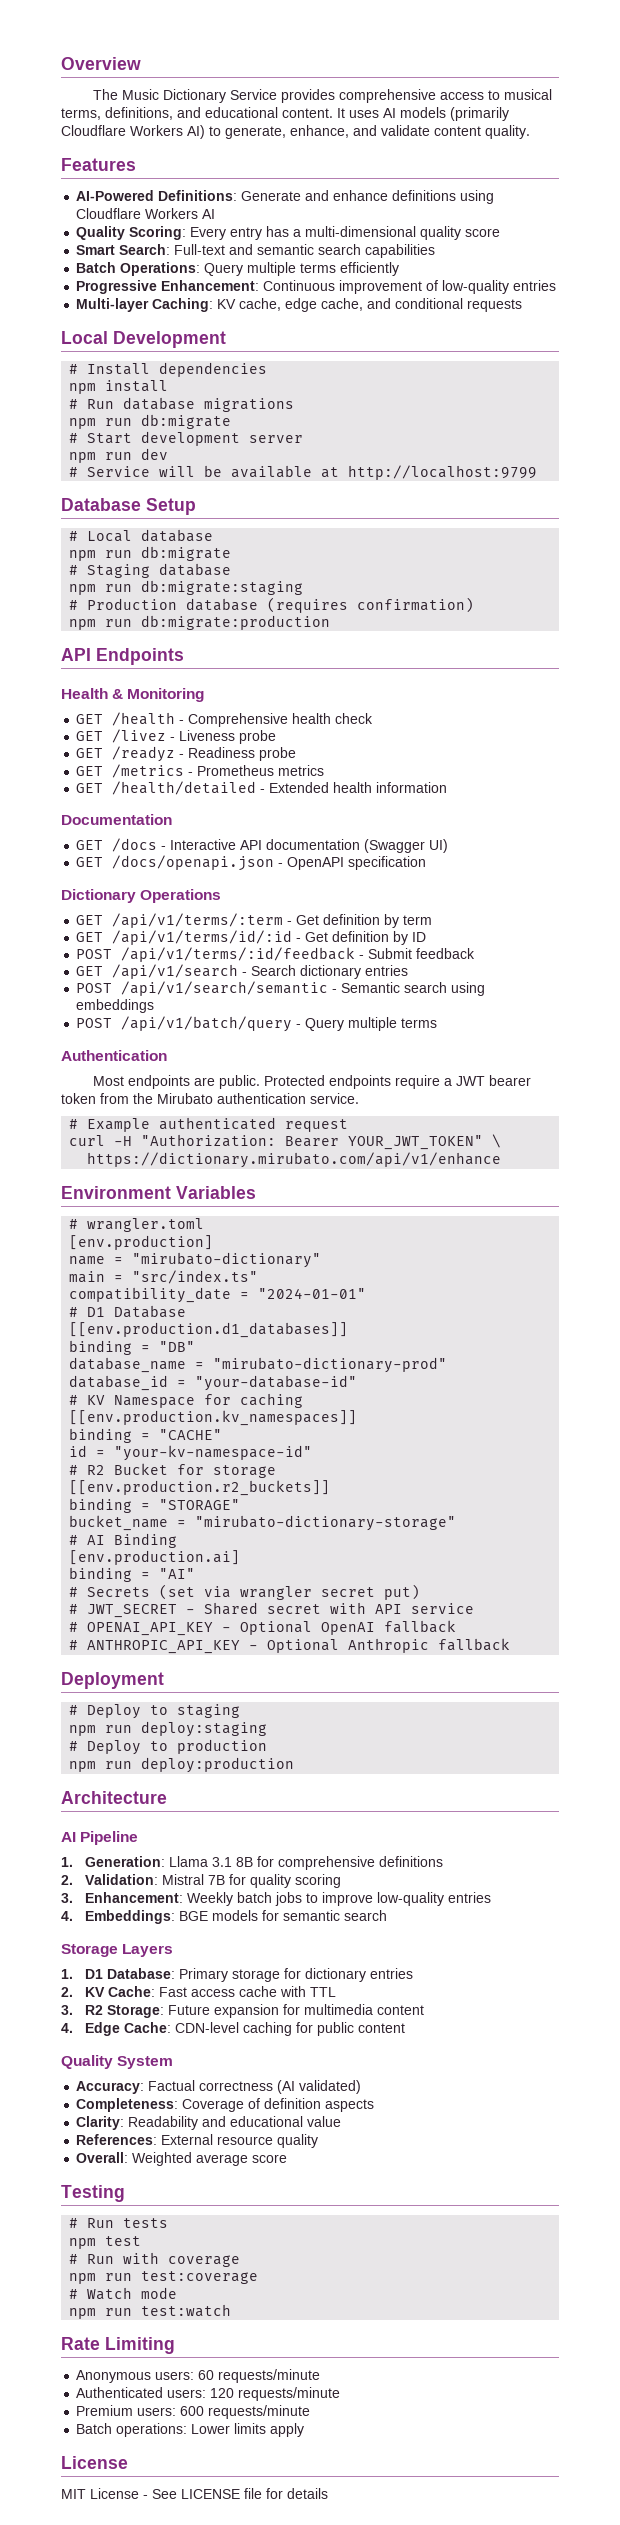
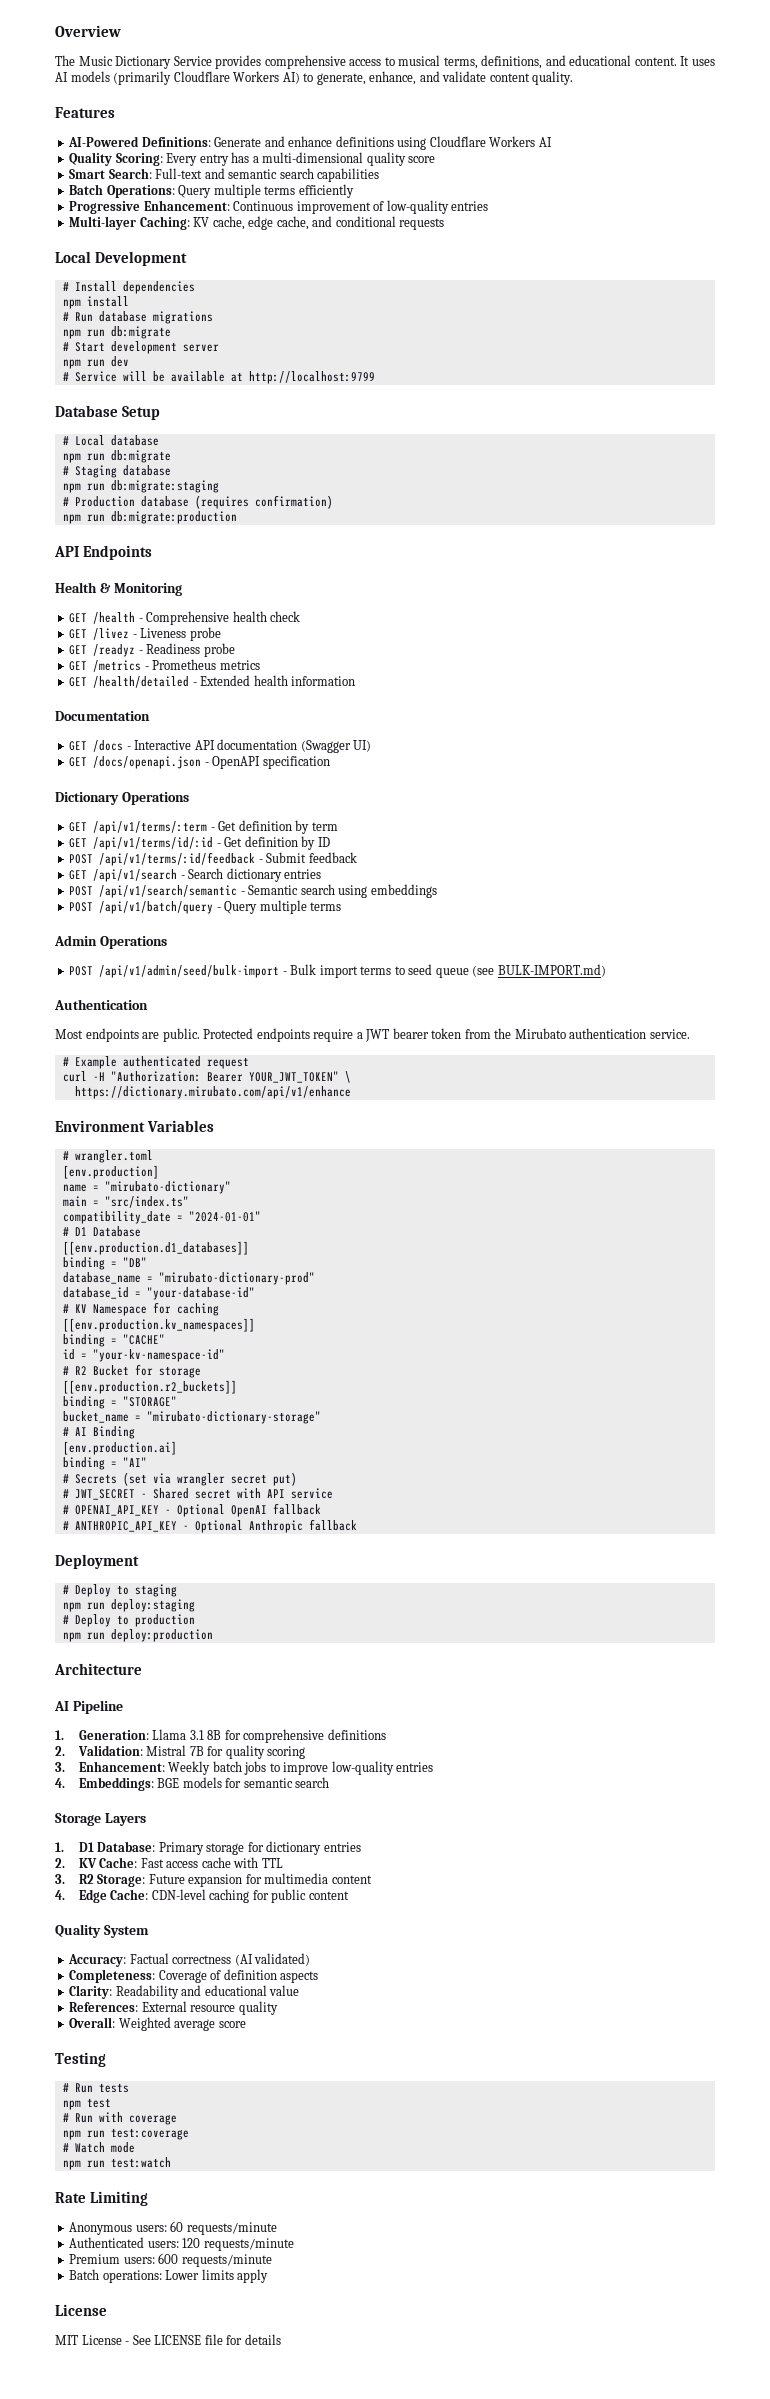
(438, 1023) none -> [54,935,167,949] [69,964,606,978] // Admin Operations // POST /api/v1/admin/seed/bulk-import - Bulk import terms to seed queue (see BULK-IMPORT.md)

